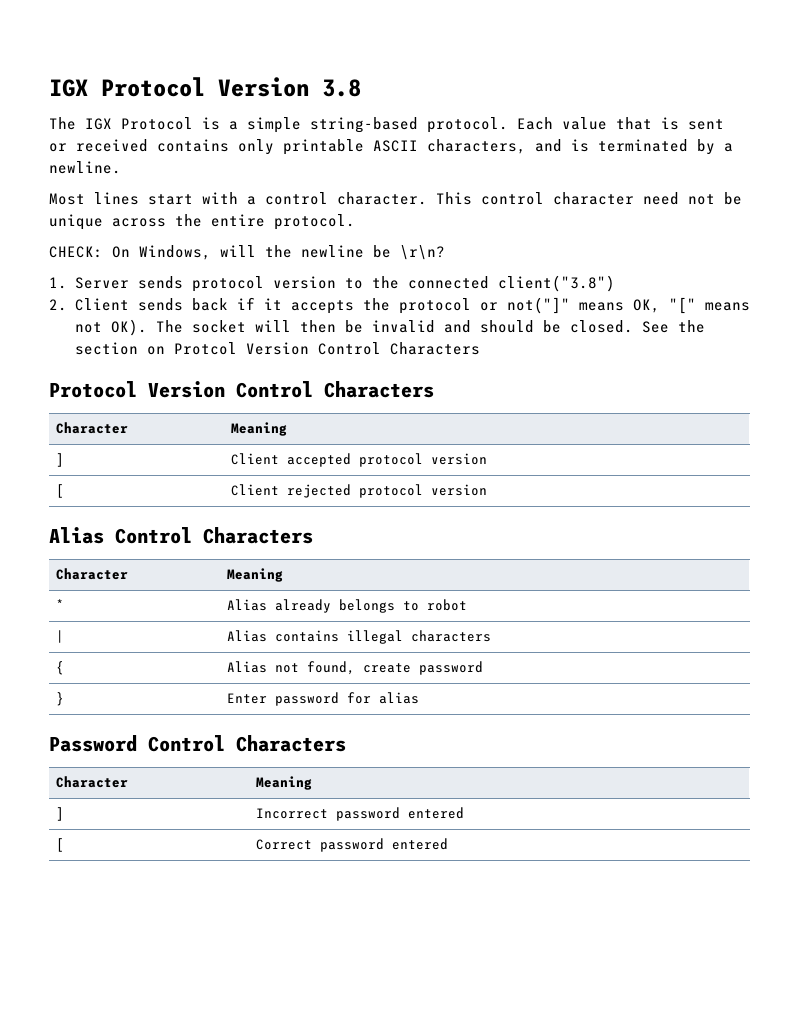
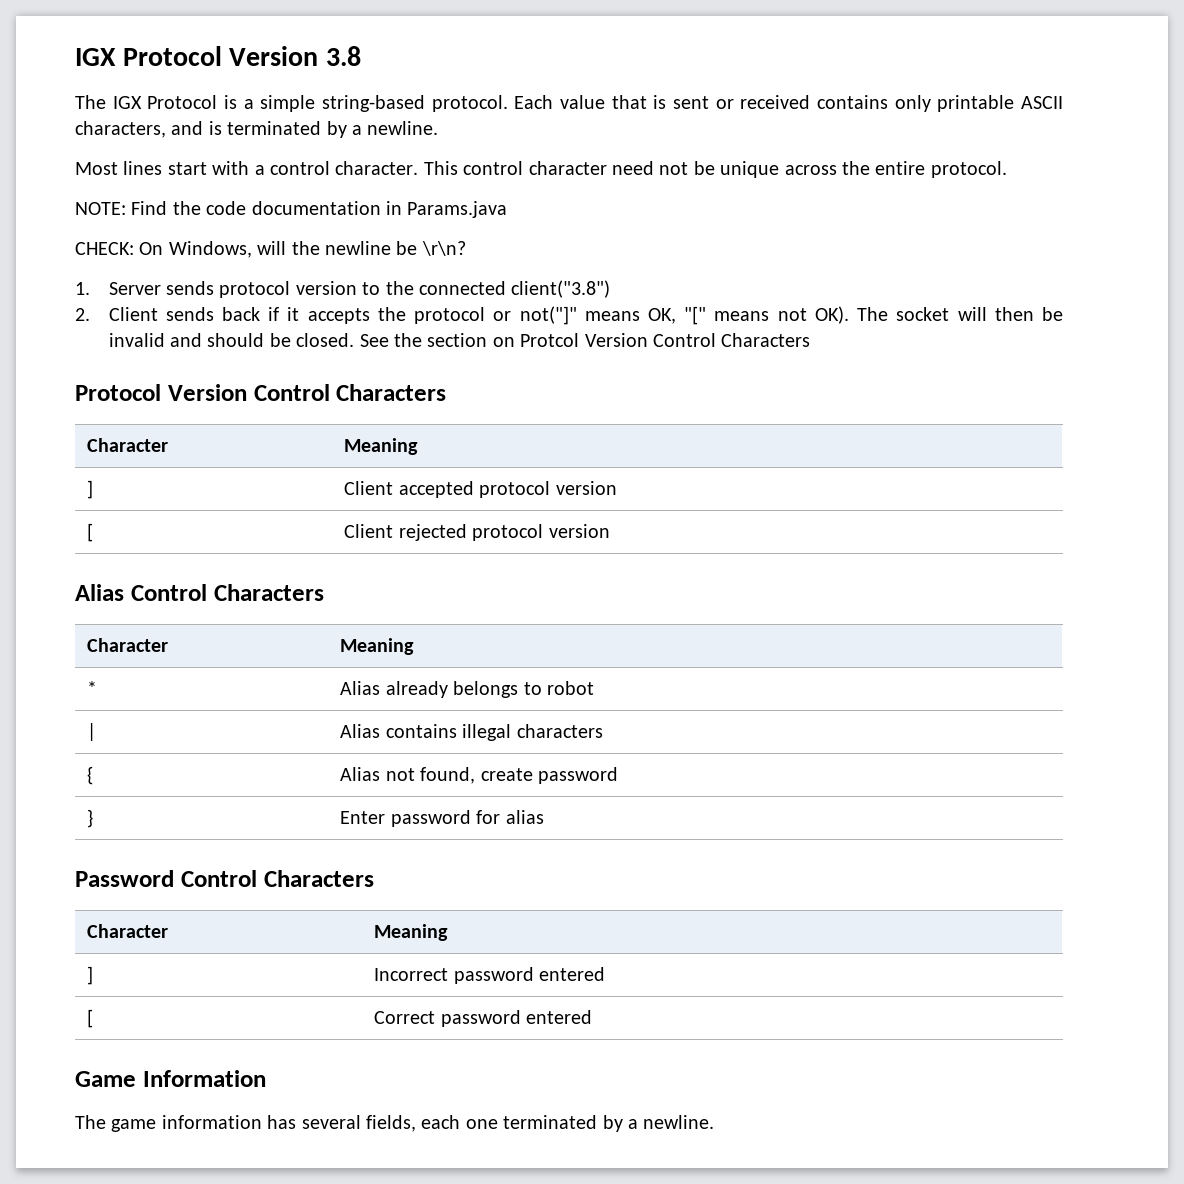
(355, 222) none -> [75,201,508,218] // NOTE: Find the code documentation in Params.java
(449, 844) none -> [75,1070,266,1087] [75,1115,715,1132] // Game Information // The game information has several fields, each one terminated by a newline.

